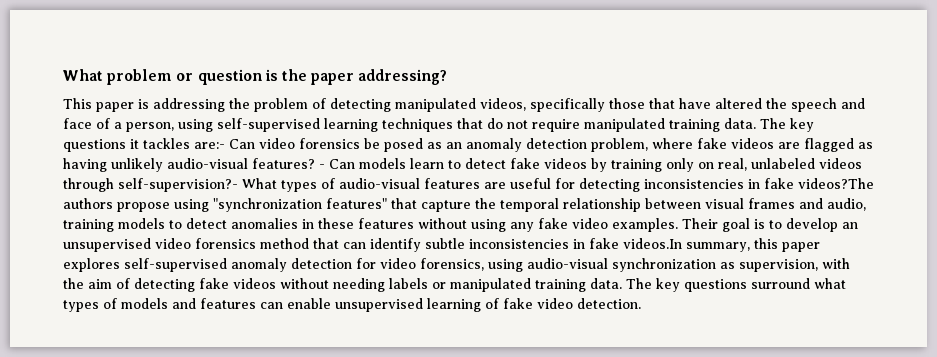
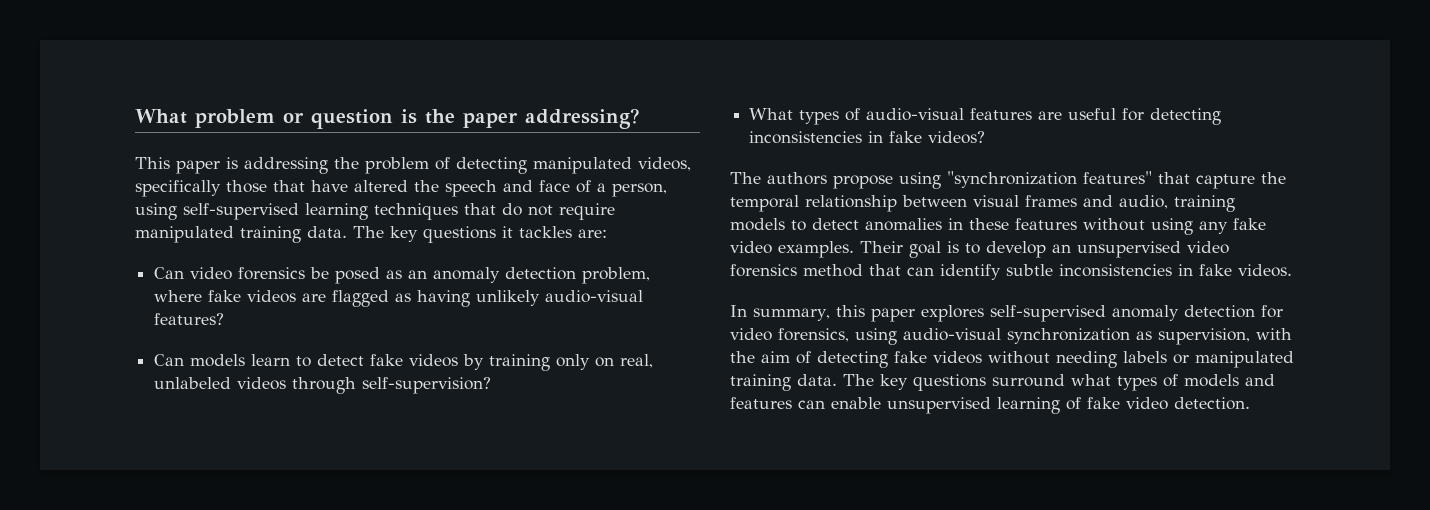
[194,142,225,149] are:- -> [578,229,607,238] are: //
[319,164,325,169] - -> (225, 319) //
[118,178,238,192] self-supervision?- -> [362,377,492,394] self-supervision? //
[798,178,874,189] videos?The -> [928,131,986,144] [730,172,761,184] videos? // The
[623,238,682,249] videos.In -> [1238,264,1292,277] [730,305,747,317] videos. // In

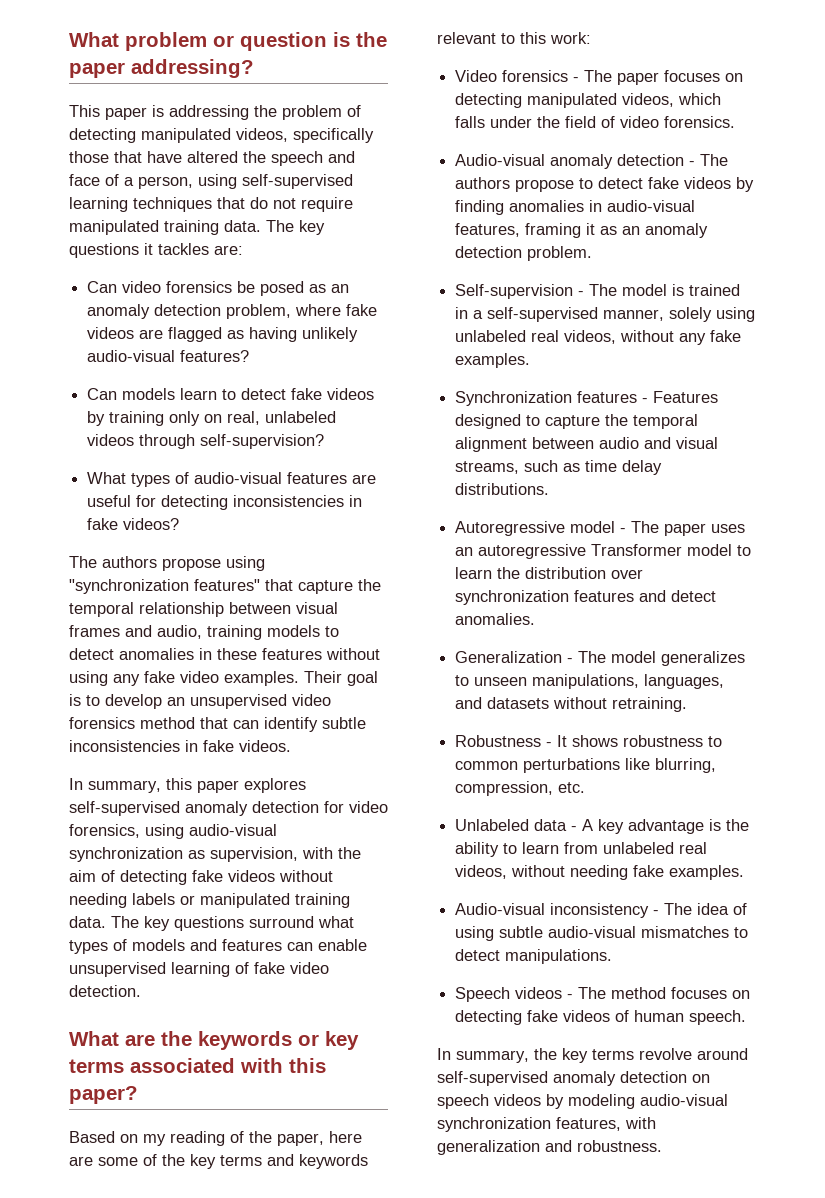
(1250, 403) none -> [69,1031,359,1050] [69,1058,326,1073] [69,1086,138,1104] [69,1131,362,1146] [69,1154,368,1169] [437,32,591,44] [455,70,744,85] [455,93,722,108] [455,116,736,128] [455,154,729,169] [455,177,755,192] [455,200,696,215] [455,223,709,238] [455,246,593,261] [455,284,741,299] [455,307,756,322] [455,330,742,345] [455,353,531,368] [455,391,719,406] [455,414,699,429] [455,437,719,452] [455,460,663,475] [455,483,550,495] [455,521,746,536] [455,544,752,559] [455,567,644,579] [455,590,717,605] [455,613,536,625] [455,651,746,666] [455,674,725,689] [455,697,688,712] [455,735,723,747] [455,758,717,773] [455,781,586,796] [455,819,750,834] [455,842,708,857] [455,865,745,880] [455,903,748,918] [455,926,749,941] [455,949,613,964] [455,987,751,1002] [455,1010,747,1025] [437,1048,748,1063] [437,1071,710,1086] [437,1094,728,1109] [437,1117,656,1132] [437,1140,662,1155] // What are the keywords or key terms associated with this paper? // Based on my reading of the paper, here are some of the key terms and keywords relevant to this work: // Video forensics - The paper focuses on detecting manipulated videos, which falls under the field of video forensics. // Audio-visual anomaly detection - The authors propose to detect fake videos by finding anomalies in audio-visual features, framing it as an anomaly detection problem. // Self-supervision - The model is trained in a self-supervised manner, solely using unlabeled real videos, without any fake examples. // Synchronization features - Features designed to capture the temporal alignment between audio and visual streams, such as time delay distributions. // Autoregressive model - The paper uses an autoregressive Transformer model to learn the distribution over synchronization features and detect anomalies. // Generalization - The model generalizes to unseen manipulations, languages, and datasets without retraining. // Robustness - It shows robustness to common perturbations like blurring, compression, etc. // Unlabeled data - A key advantage is the ability to learn from unlabeled real videos, without needing fake examples. // Audio-visual inconsistency - The idea of using subtle audio-visual mismatches to detect manipulations. // Speech videos - The method focuses on detecting fake videos of human speech. // In summary, the key terms revolve around self-supervised anomaly detection on speech videos by modeling audio-visual synchronization features, with generalization and robustness.

